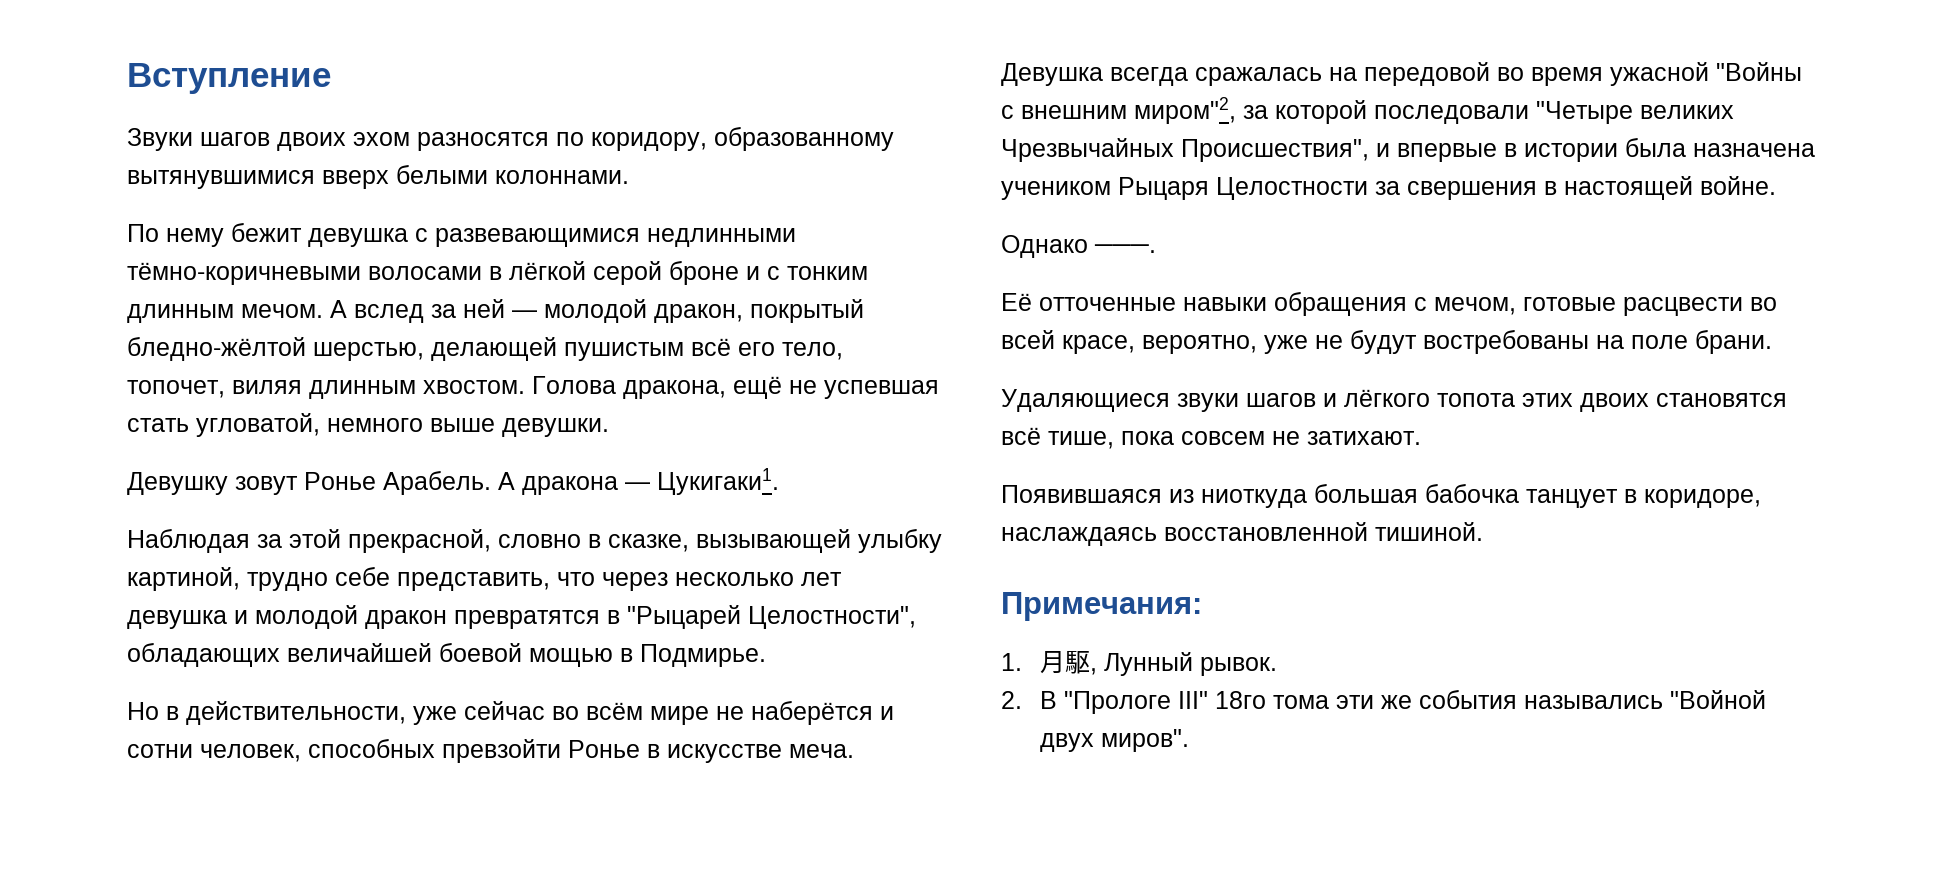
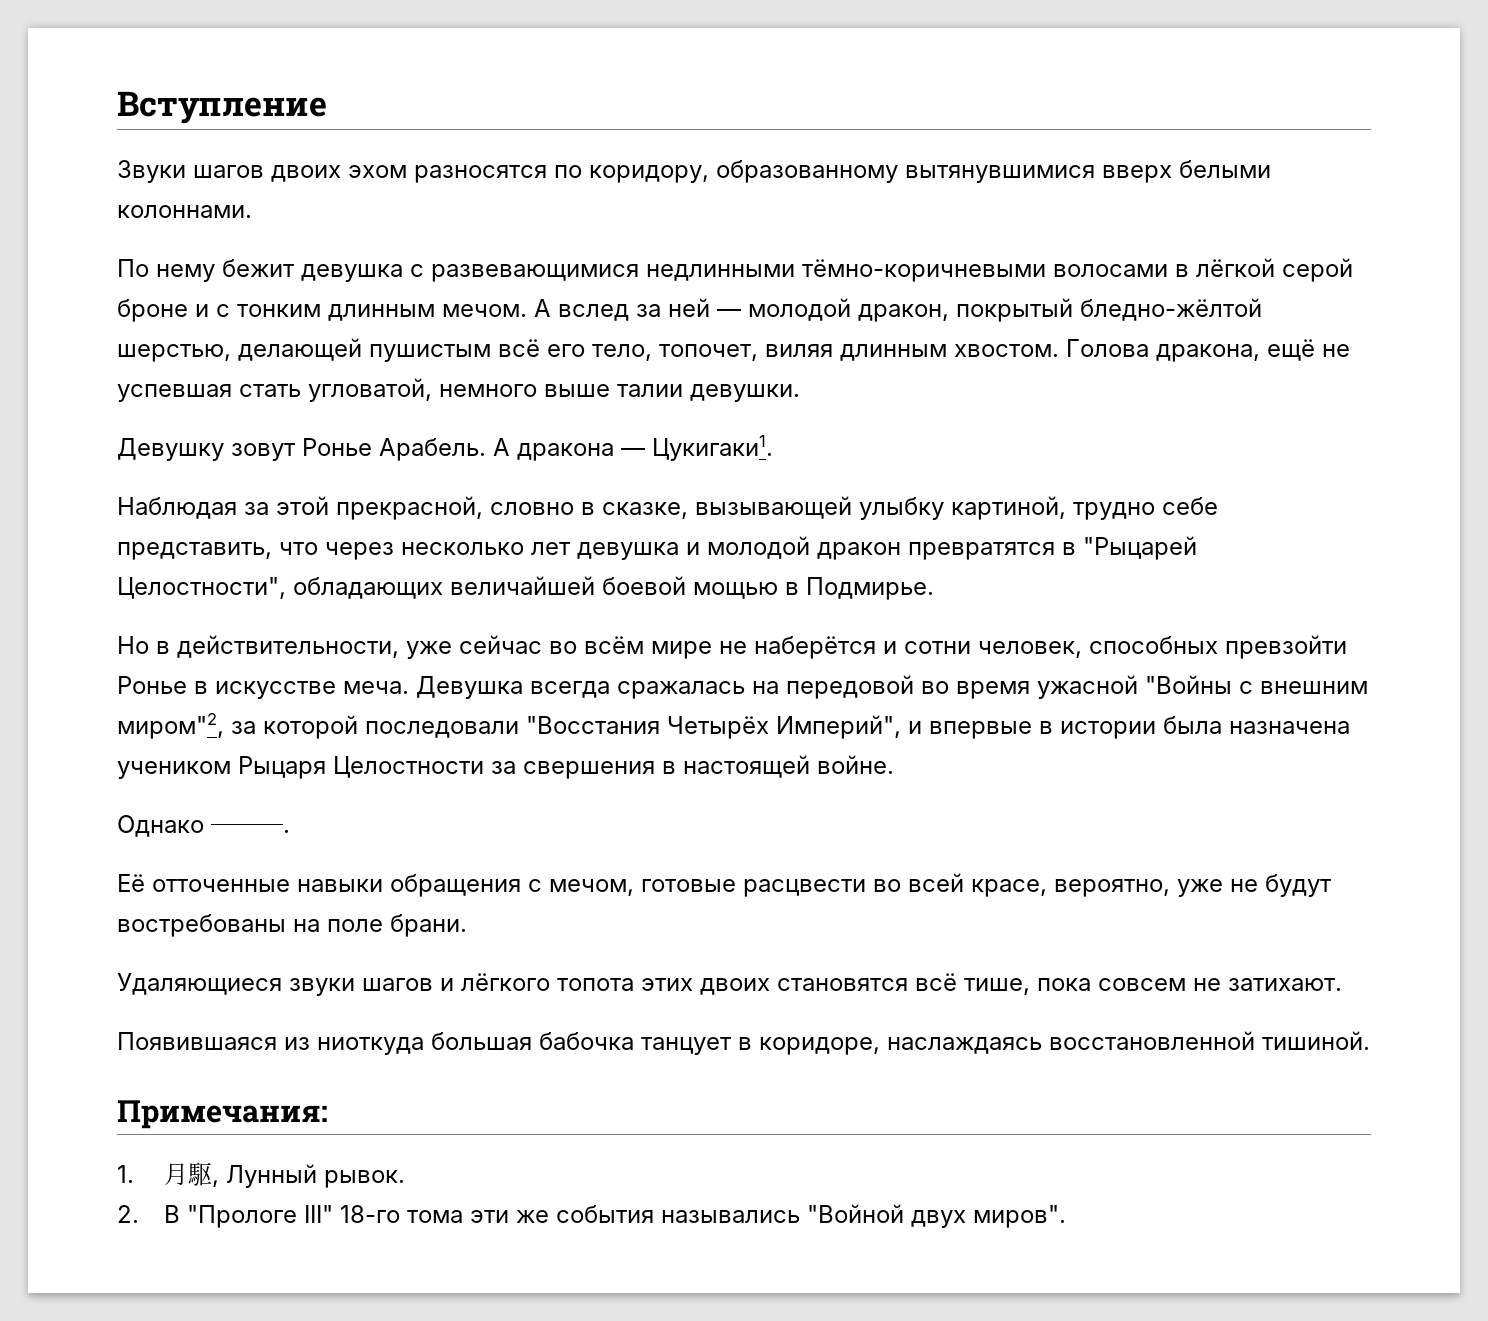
(495, 425) none -> [617,384,683,397] талии
[1536,101,1734,124] [1001,138,1369,162] "Четыре великих Чрезвычайных Происшествия", -> [526,715,901,739] "Восстания Четырёх Империй",
[1215,691,1267,709] 18го -> [339,1205,400,1223] 18-го

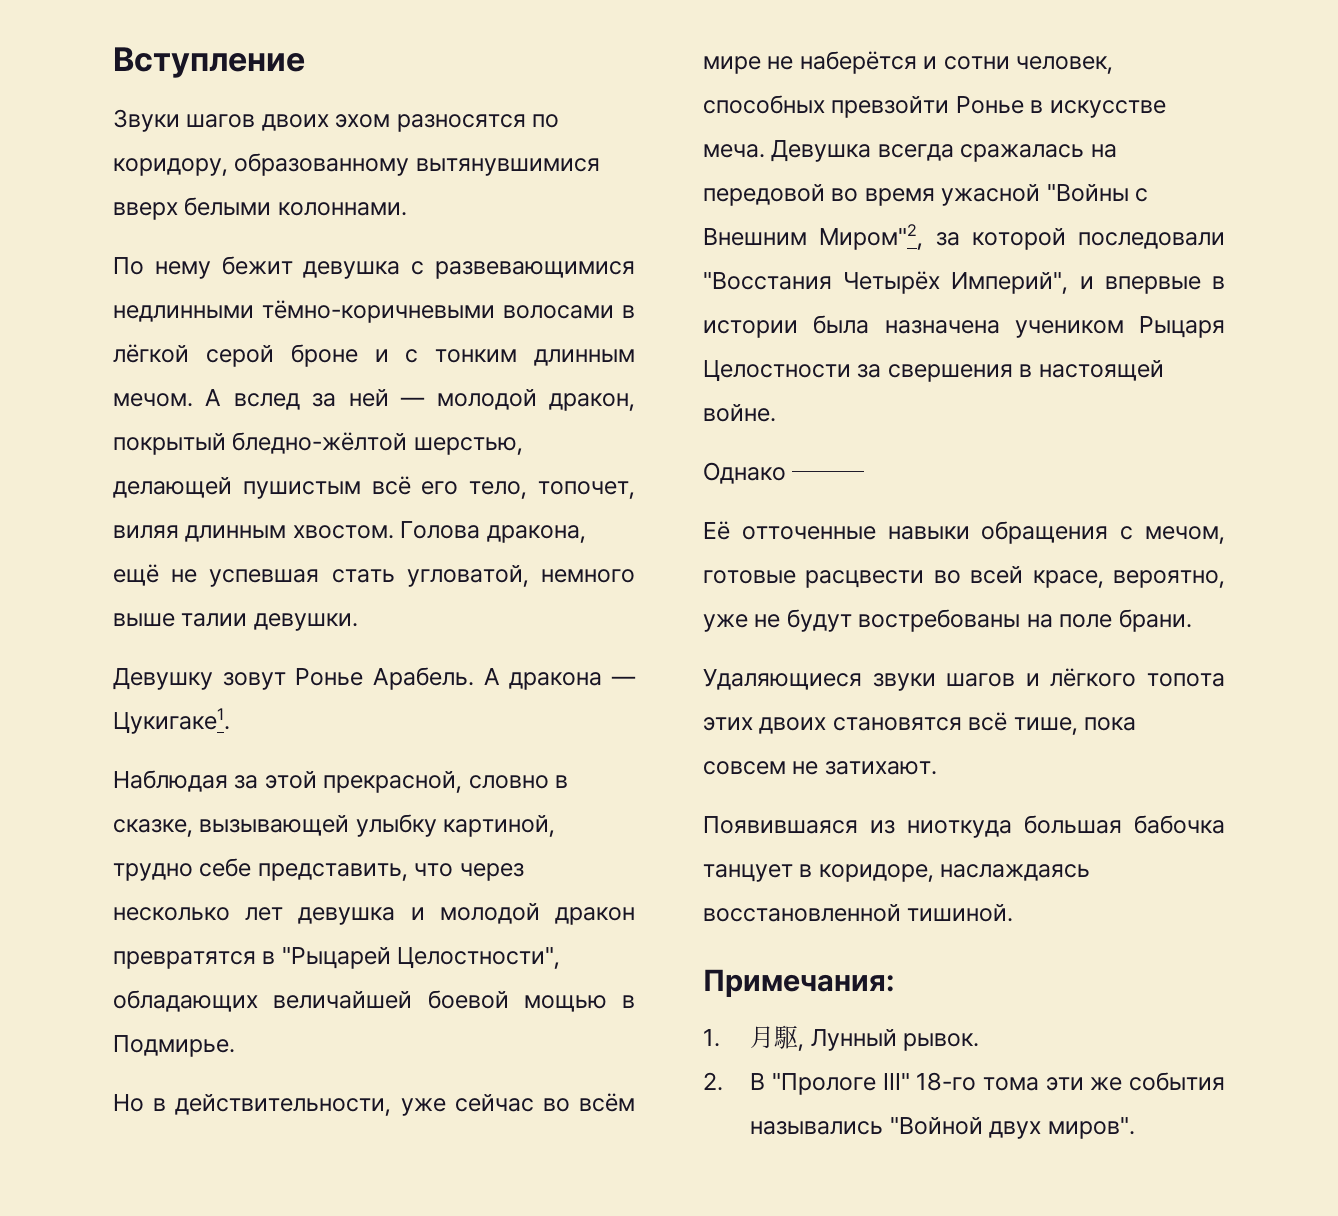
[652,435,773,461] Цукигаки1. -> [113,708,230,734] Цукигаке1.
[1260,681,1368,694] [117,713,224,739] внешним миром"2, -> [703,224,924,250] Внешним Миром"2,
[211,824,290,833] ───. -> [792,471,865,480] ───

